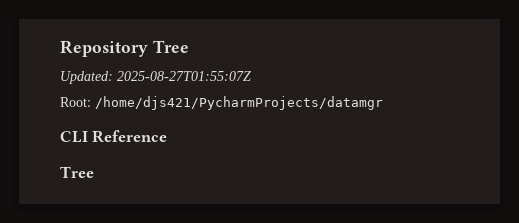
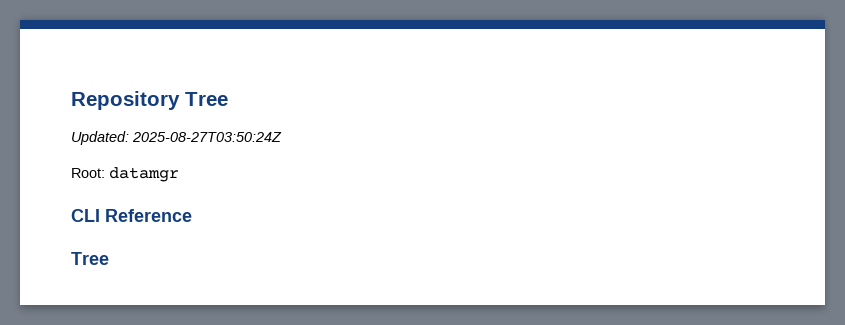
[117,71,251,81] 2025-08-27T01:55:07Z -> [132,132,282,142] 2025-08-27T03:50:24Z
[95,96,383,110] /home/djs421/PycharmProjects/datamgr -> [109,167,179,182] datamgr

